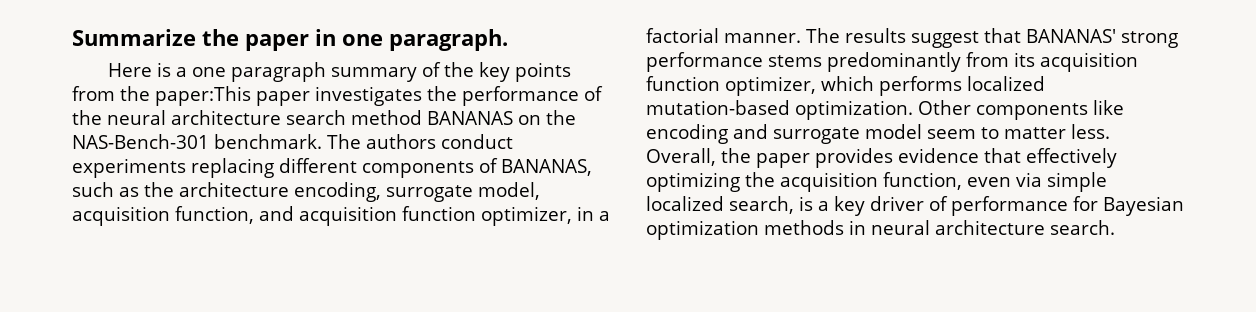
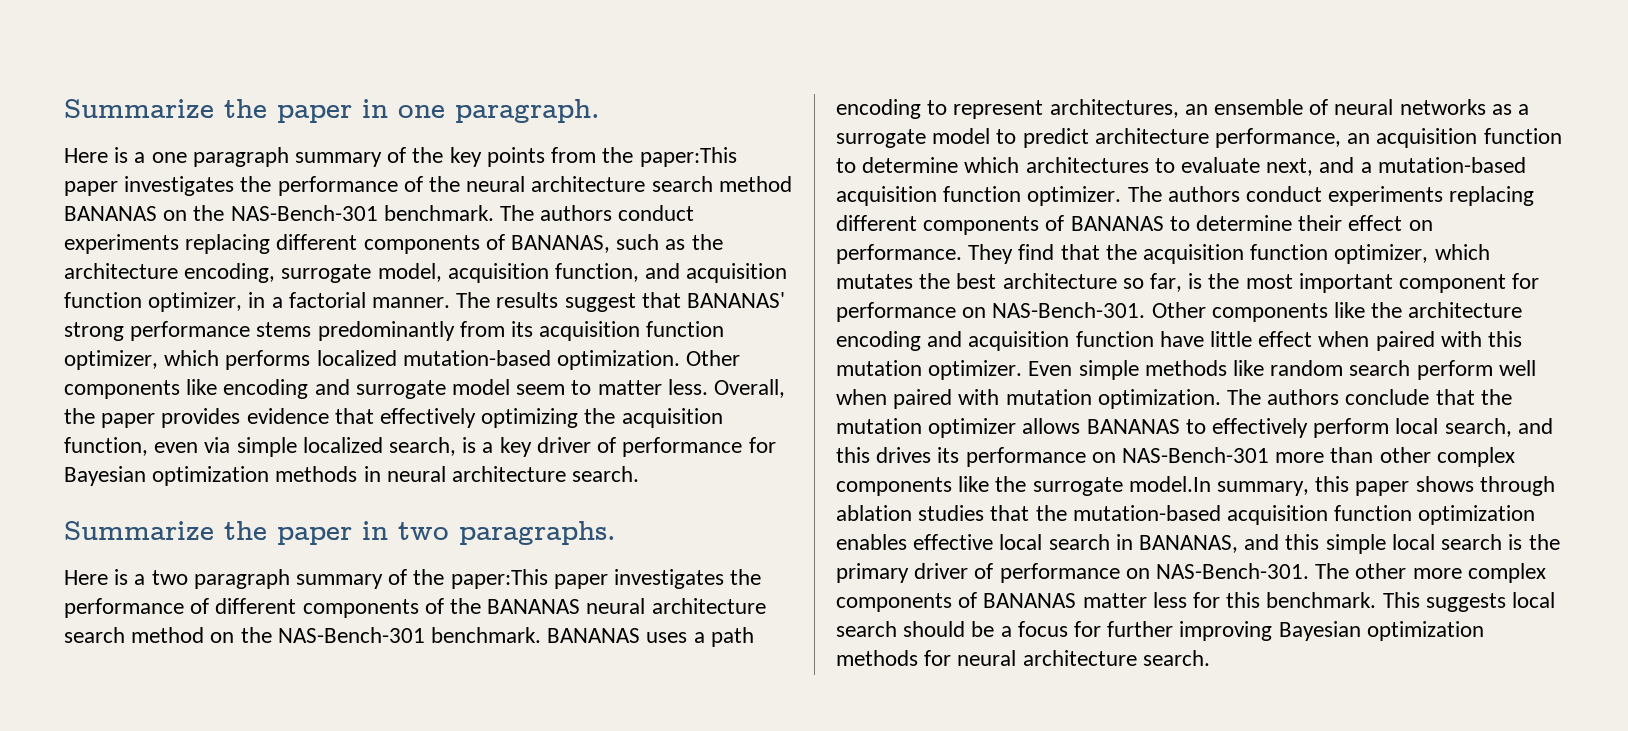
(1115, 227) none -> [64,521,616,545] [64,569,762,589] [64,598,766,618] [64,627,754,647] [836,99,1530,119] [836,128,1562,148] [836,157,1526,176] [836,186,1535,206] [836,215,1433,235] [836,244,1490,264] [836,273,1540,293] [836,302,1523,322] [836,331,1523,351] [836,360,1536,380] [836,389,1512,409] [836,418,1553,438] [836,447,1515,467] [836,476,1555,496] [836,505,1536,525] [836,534,1560,554] [836,563,1546,583] [836,592,1556,612] [836,621,1484,641] [836,650,1210,666] // Summarize the paper in two paragraphs. // Here is a two paragraph summary of the paper:This paper investigates the performance of different components of the BANANAS neural architecture search method on the NAS-Bench-301 benchmark. BANANAS uses a path encoding to represent architectures, an ensemble of neural networks as a surrogate model to predict architecture performance, an acquisition function to determine which architectures to evaluate next, and a mutation-based acquisition function optimizer. The authors conduct experiments replacing different components of BANANAS to determine their effect on performance. They find that the acquisition function optimizer, which mutates the best architecture so far, is the most important component for performance on NAS-Bench-301. Other components like the architecture encoding and acquisition function have little effect when paired with this mutation optimizer. Even simple methods like random search perform well when paired with mutation optimization. The authors conclude that the mutation optimizer allows BANANAS to effectively perform local search, and this drives its performance on NAS-Bench-301 more than other complex components like the surrogate model.In summary, this paper shows through ablation studies that the mutation-based acquisition function optimization enables effective local search in BANANAS, and this simple local search is the primary driver of performance on NAS-Bench-301. The other more complex components of BANANAS matter less for this benchmark. This suggests local search should be a focus for further improving Bayesian optimization methods for neural architecture search.

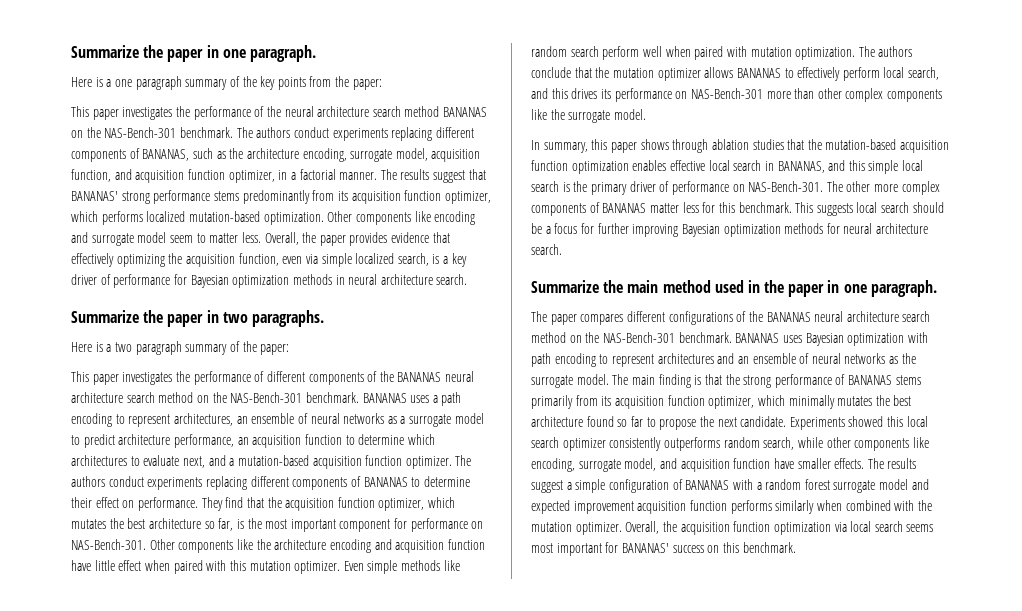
[639,147,737,167] paper:This -> [352,79,382,90] [71,106,89,117] paper: // This
[450,569,548,589] paper:This -> [260,344,290,355] [71,371,89,382] paper: // This
[1128,476,1211,492] model.In -> [613,109,646,120] [531,140,540,150] model. // In
(1210, 658) none -> [531,280,937,297] [531,311,931,325] [531,332,928,346] [531,353,916,367] [531,374,921,388] [531,395,912,409] [531,416,928,430] [531,437,929,451] [531,458,917,472] [531,479,929,493] [531,500,932,514] [531,521,934,535] [531,542,796,556] // Summarize the main method used in the paper in one paragraph. // The paper compares different configurations of the BANANAS neural architecture search method on the NAS-Bench-301 benchmark. BANANAS uses Bayesian optimization with path encoding to represent architectures and an ensemble of neural networks as the surrogate model. The main finding is that the strong performance of BANANAS stems primarily from its acquisition function optimizer, which minimally mutates the best architecture found so far to propose the next candidate. Experiments showed this local search optimizer consistently outperforms random search, while other components like encoding, surrogate model, and acquisition function have smaller effects. The results suggest a simple configuration of BANANAS with a random forest surrogate model and expected improvement acquisition function performs similarly when combined with the mutation optimizer. Overall, the acquisition function optimization via local search seems most important for BANANAS' success on this benchmark.

